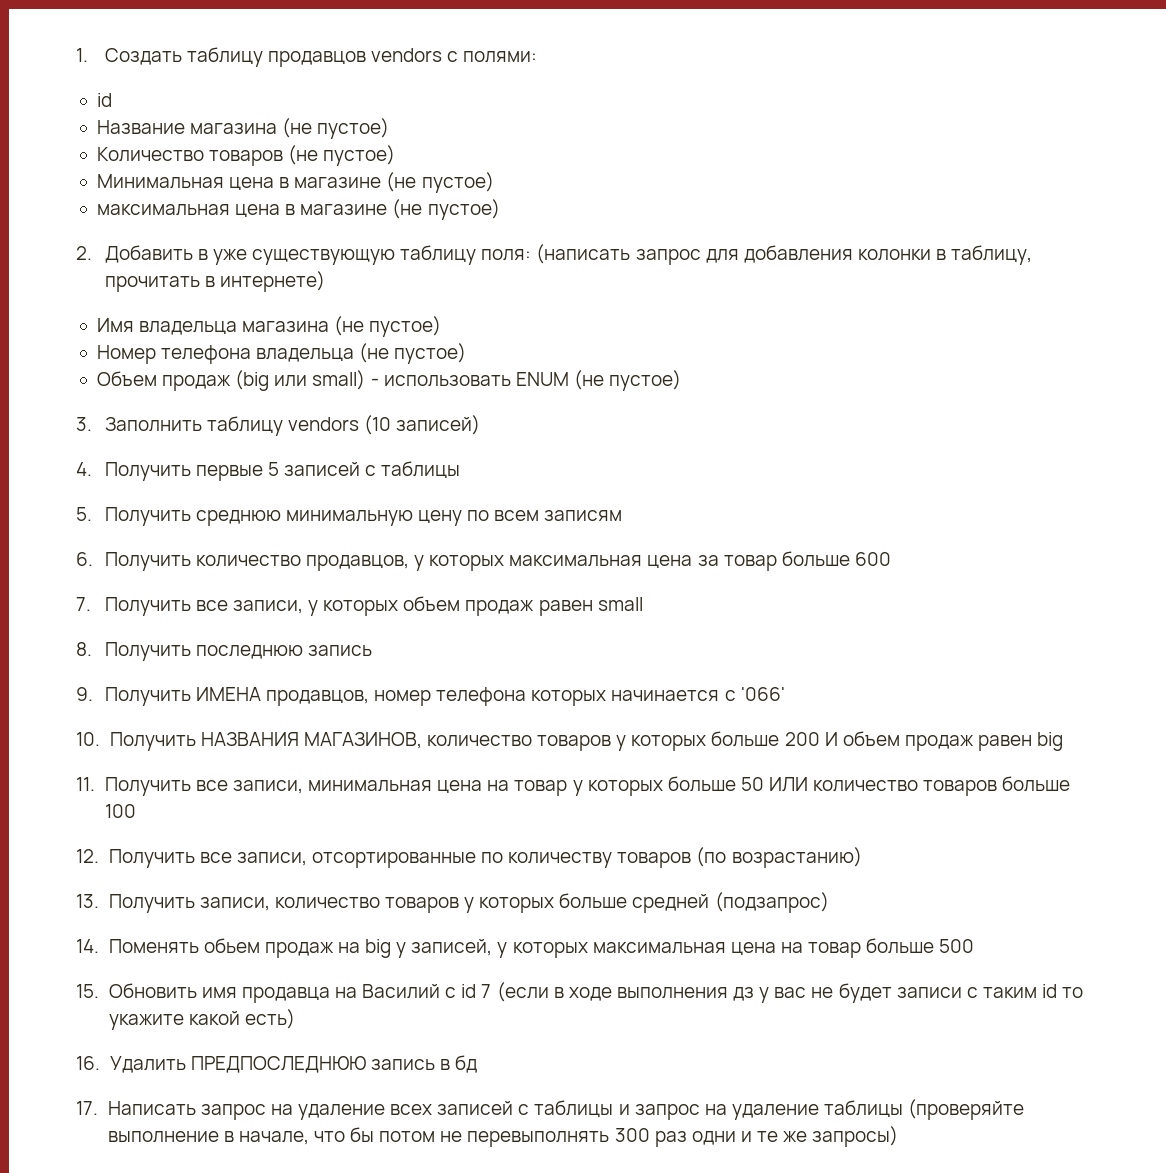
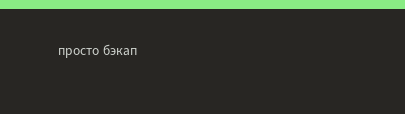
[76,47,538,67] [96,93,112,107] [96,118,390,139] [96,145,396,166] [96,172,494,193] [96,199,500,220] [76,244,1033,265] [104,271,325,292] [96,316,442,337] [96,343,467,364] [96,370,682,391] [76,415,481,436] [76,461,461,481] [76,507,623,526] [76,551,891,571] [76,596,643,616] [76,642,372,661] [76,687,785,706] [76,731,1064,751] [76,776,1071,796] [104,804,136,818] [76,847,862,868] [76,892,829,913] [76,938,975,958] [76,982,1084,1003] [108,1009,295,1030] [76,1055,478,1073] [76,1099,1025,1120] [107,1126,899,1147] 1. Создать таблицу продавцов vendors с полями: // id // Название магазина (не пустое) // Количество товаров (не пустое) // Минимальная цена в магазине (не пустое) // максимальная цена в магазине (не пустое) // 2. Добавить в уже существующую таблицу поля: (написать запрос для добавления колонки в таблицу, прочитать в интернете) // Имя владельца магазина (не пустое) // Номер телефона владельца (не пустое) // Объем продаж (big или small) - использовать ENUM (не пустое) // 3. Заполнить таблицу vendors (10 записей) // 4. Получить первые 5 записей с таблицы // 5. Получить среднюю минимальную цену по всем записям // 6. Получить количество продавцов, у которых максимальная цена за товар больше 600 // 7. Получить все записи, у которых объем продаж равен small // 8. Получить последнюю запись // 9. Получить ИМЕНА продавцов, номер телефона которых начинается с '066' // 10. Получить НАЗВАНИЯ МАГАЗИНОВ, количество товаров у которых больше 200 И объем продаж равен big // 11. Получить все записи, минимальная цена на товар у которых больше 50 ИЛИ количество товаров больше 100 // 12. Получить все записи, отсортированные по количеству товаров (по возрастанию) // 13. Получить записи, количество товаров у которых больше средней (подзапрос) // 14. Поменять обьем продаж на big у записей, у которых максимальная цена на товар больше 500 // 15. Обновить имя продавца на Василий с id 7 (если в ходе выполнения дз у вас не будет записи с таким id то укажите какой есть) // 16. Удалить ПРЕДПОСЛЕДНЮЮ запись в бд // 17. Написать запрос на удаление всех записей с таблицы и запрос на удаление таблицы (проверяйте выполнение в начале, что бы потом не перевыполнять 300 раз одни и те же запросы) -> [58,44,137,58] просто бэкап

